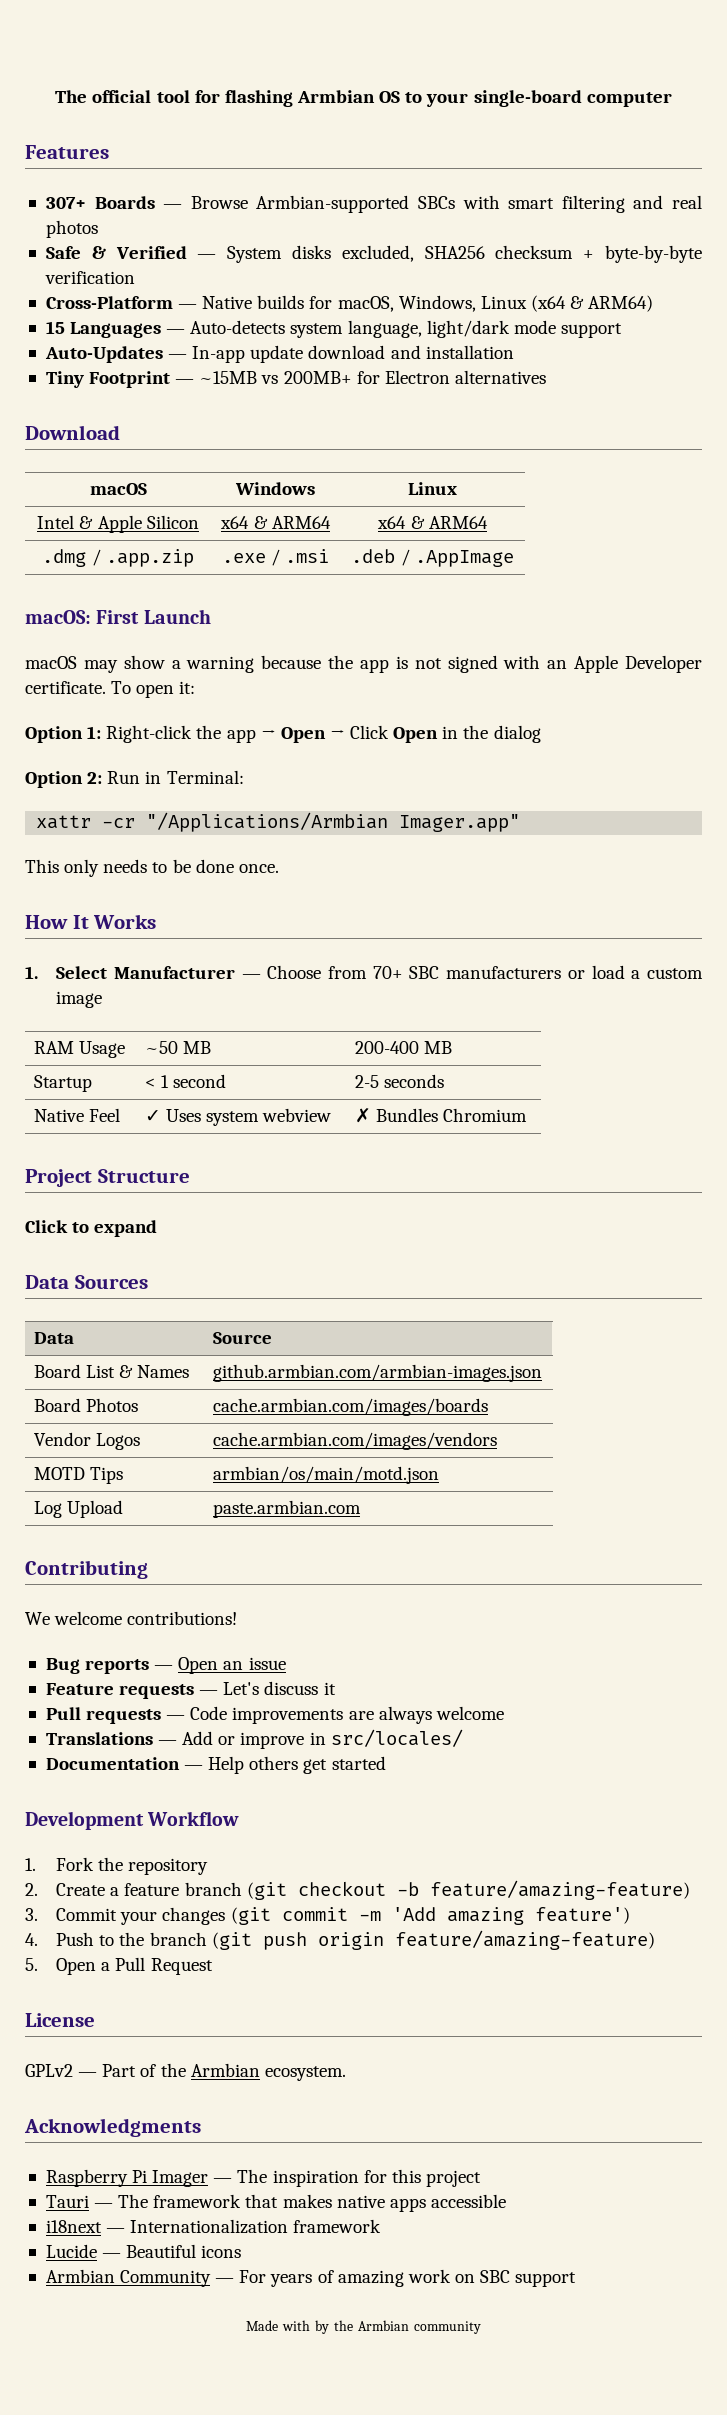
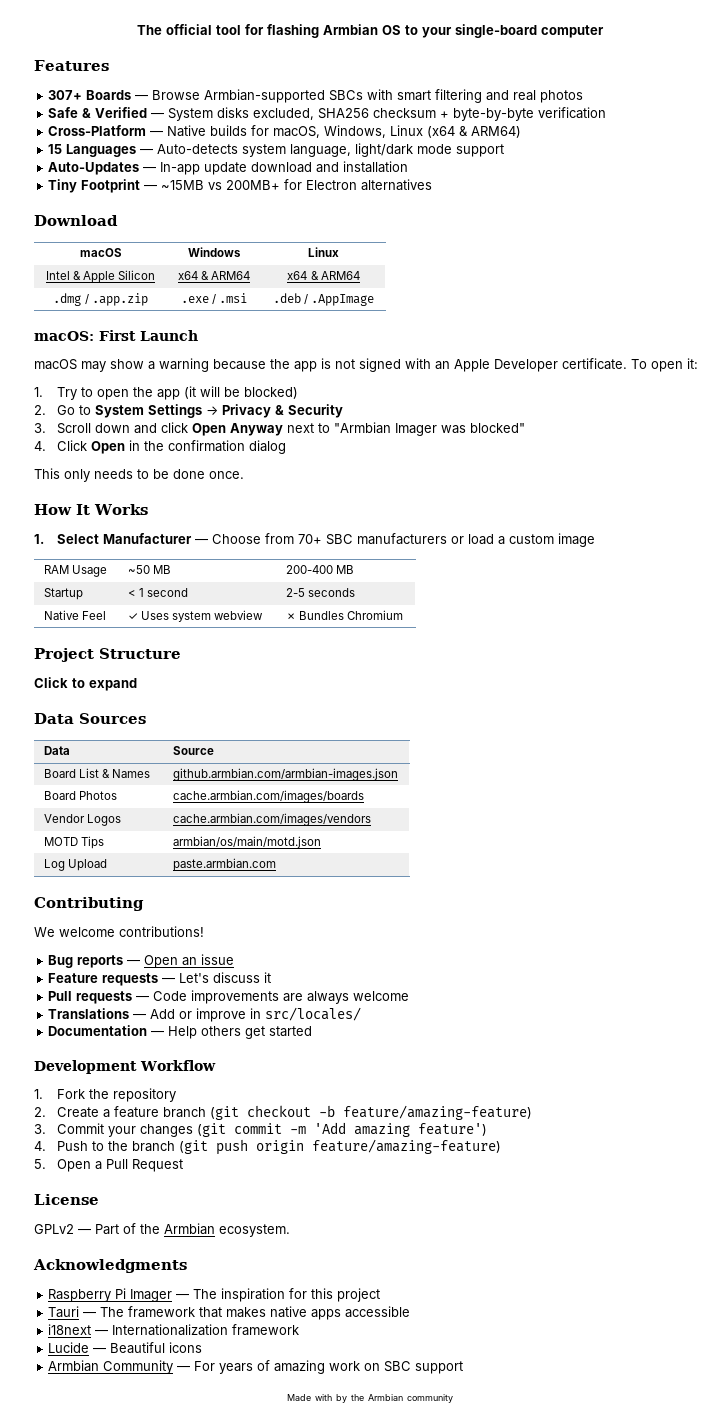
[25,725,345,743] Option 1: Right-click the app → Open → -> [34,386,298,400] [34,404,343,418] [34,422,525,436] [34,441,46,451] 1. Try to open the app (it will be blocked) // 2. Go to System Settings → Privacy & Security // 3. Scroll down and click Open Anyway next to "Armbian Imager was blocked" // 4.
(489, 732) none -> [167,440,245,452] confirmation
[25,770,244,788] [36,812,521,832] // Option 2: Run in Terminal: // xattr -cr "/Applications/Armbian Imager.app" -> (286, 447) none

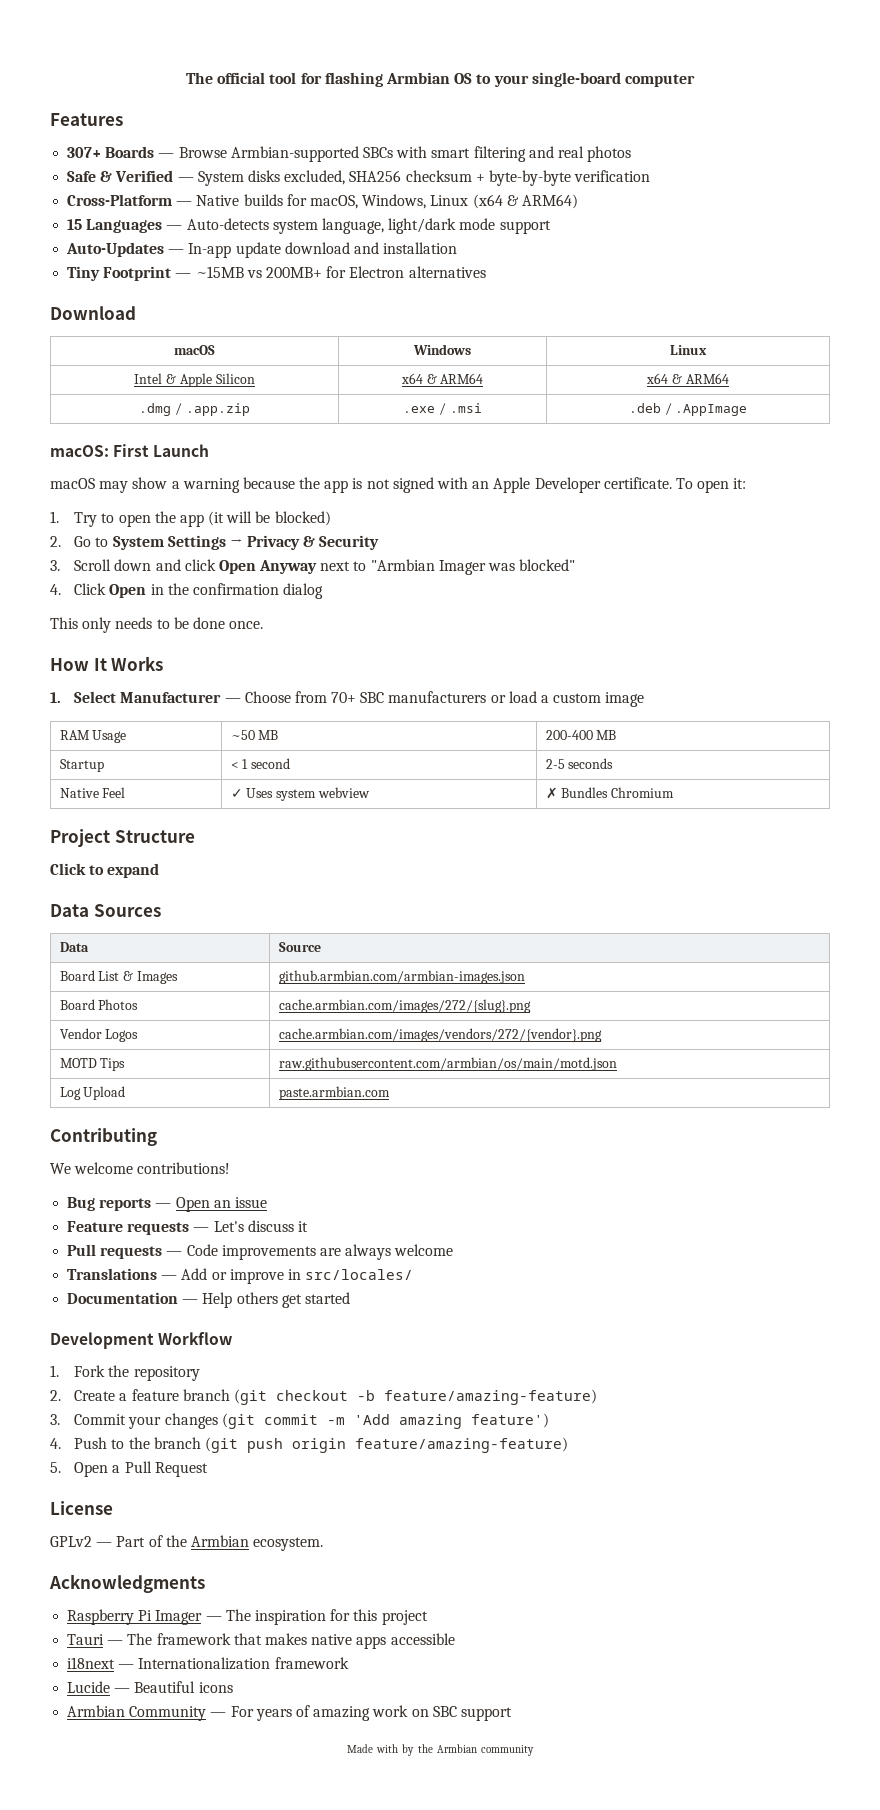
[112,769,151,778] Names -> [136,971,178,984] Images
[172,790,364,803] cache.armbian.com/images/boards -> [278,999,531,1013] cache.armbian.com/images/272/{slug}.png
[172,813,371,826] cache.armbian.com/images/vendors -> [278,1028,602,1042] cache.armbian.com/images/vendors/272/{vendor}.png
[172,836,321,848] armbian/os/main/motd.json -> [278,1057,617,1071] raw.githubusercontent.com/armbian/os/main/motd.json

